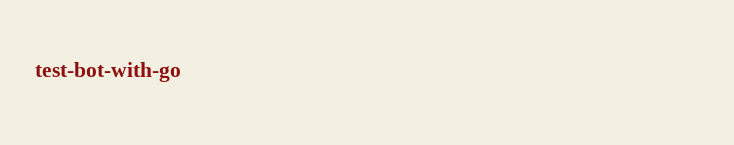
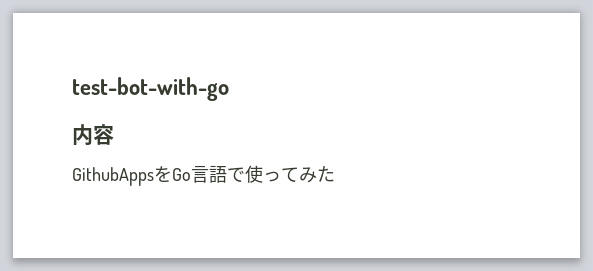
(181, 72) none -> [72,124,114,146] [72,165,335,186] // 内容 // GithubAppsをGo言語で使ってみた

